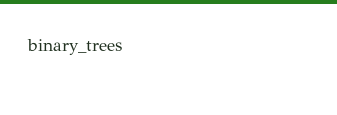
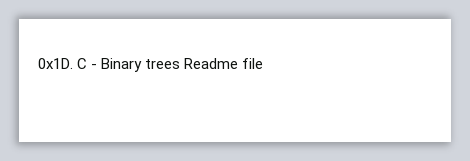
[27,39,122,55] binary_trees -> [38,58,264,72] 0x1D. C - Binary trees Readme file

